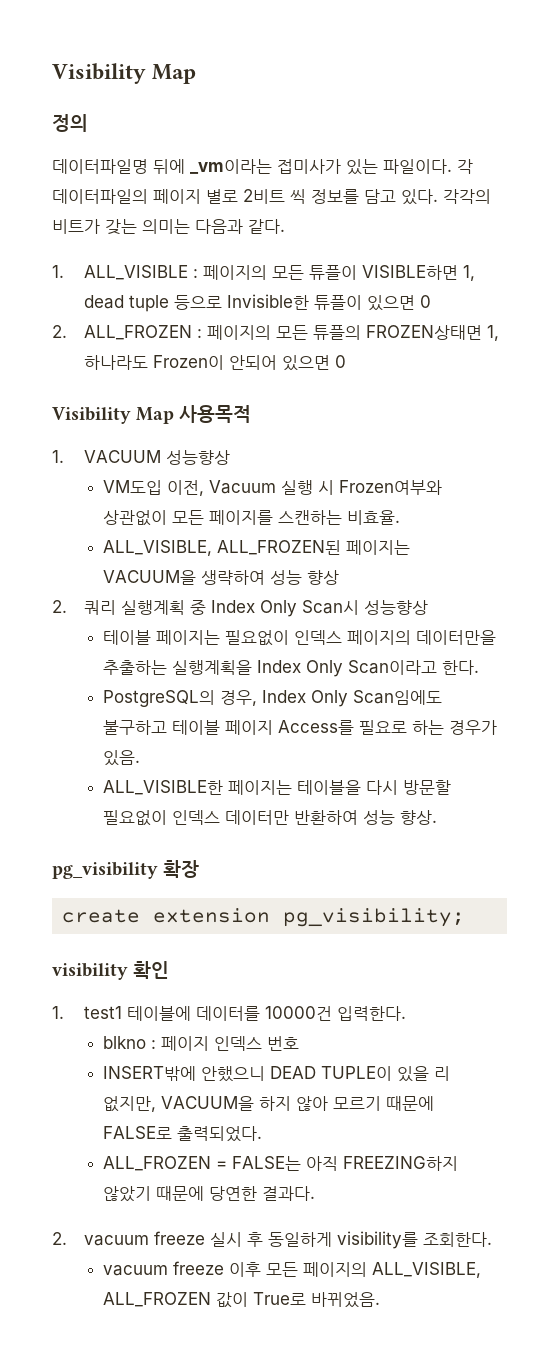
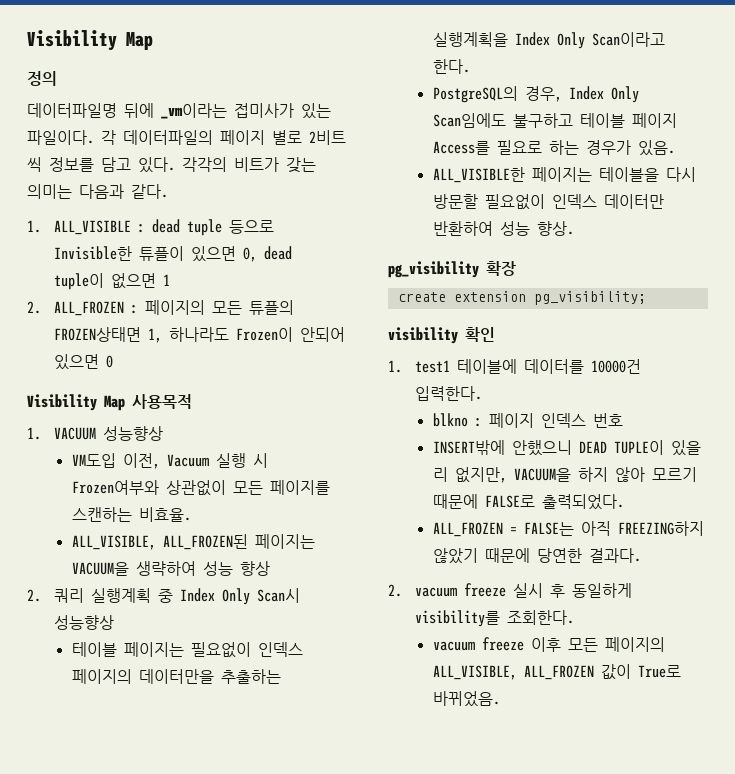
[203,265,476,281] 페이지의 모든 튜플이 VISIBLE하면 1, -> (146, 228) none
[420,295,432,308] 0 -> [243,246,293,262] [54,273,171,290] 0, dead tuple이 없으면 1

